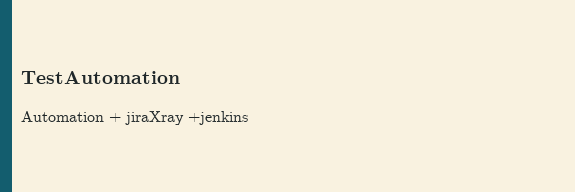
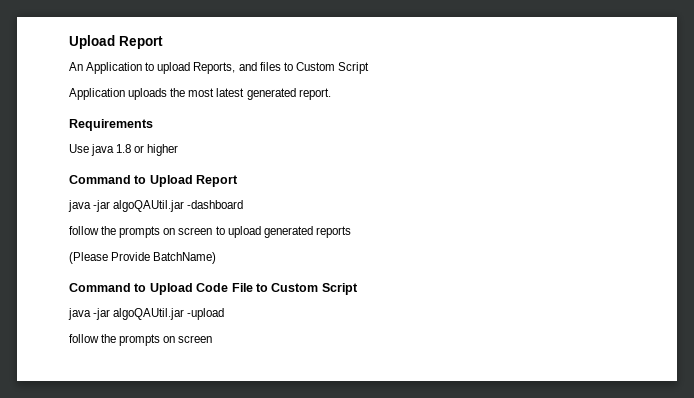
[21,71,180,84] [21,111,248,125] TestAutomation // Automation + jiraXray +jenkins -> [69,35,163,49] [69,62,369,74] [69,88,331,100] [69,119,153,131] [69,144,179,156] [69,175,239,187] [68,200,244,212] [69,226,351,238] [69,252,217,264] [69,283,358,295] [68,308,225,320] [69,334,213,346] Upload Report // An Application to upload Reports, and files to Custom Script // Application uploads the most latest generated report. // Requirements // Use java 1.8 or higher // Command to Upload Report // java -jar algoQAUtil.jar -dashboard // follow the prompts on screen to upload generated reports // (Please Provide BatchName) // Command to Upload Code File to Custom Script // java -jar algoQAUtil.jar -upload // follow the prompts on screen

